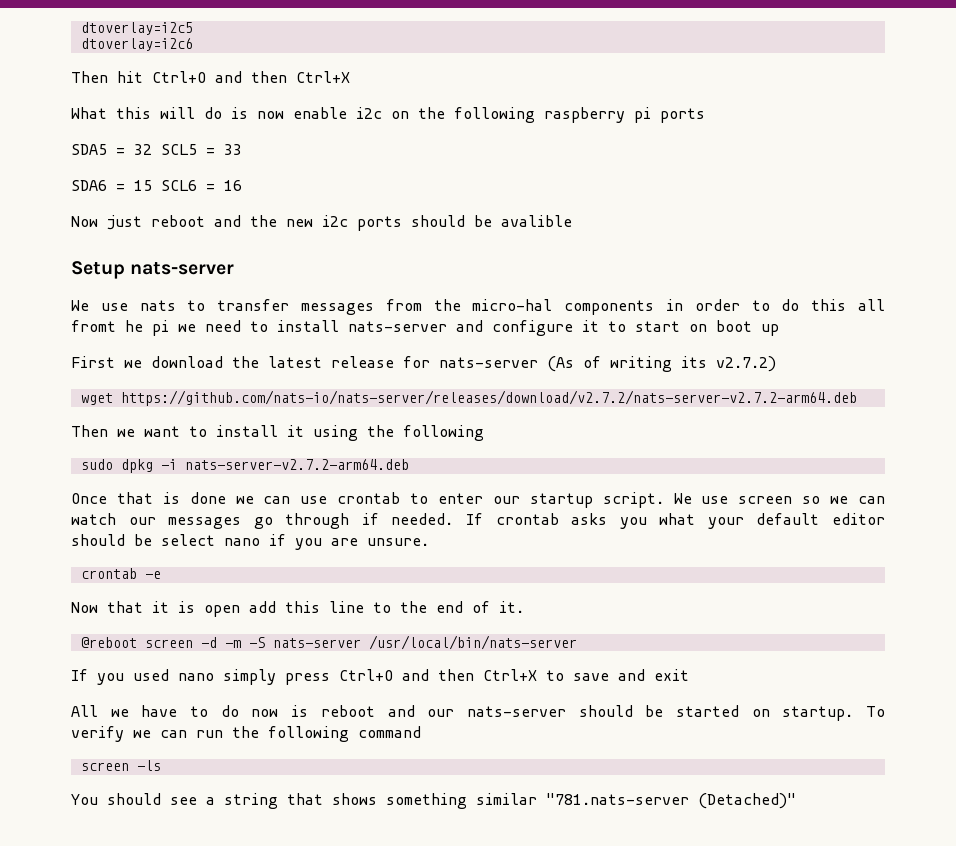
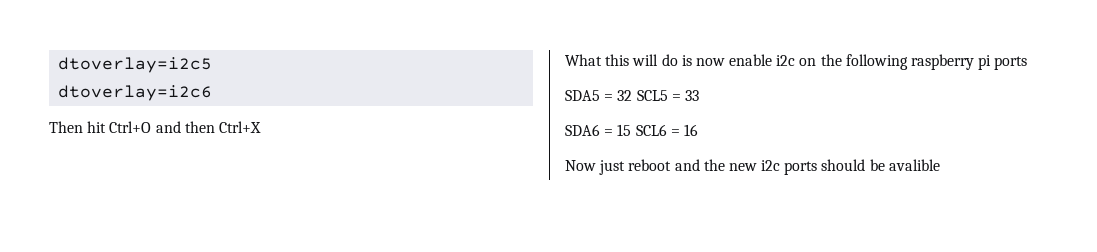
[71,261,235,279] [71,299,885,315] [71,320,779,336] [71,356,776,372] [80,390,857,406] [71,425,484,441] [80,459,409,473] [71,492,886,508] [71,513,885,529] [71,534,429,550] [80,568,161,579] [71,601,524,617] [80,635,577,650] [71,669,689,685] [71,705,885,721] [71,726,421,742] [80,760,161,771] [71,793,796,809] // Setup nats-server // We use nats to transfer messages from the micro-hal components in order to do this all fromt he pi we need to install nats-server and configure it to start on boot up // First we download the latest release for nats-server (As of writing its v2.7.2) // wget https://github.com/nats-io/nats-server/releases/download/v2.7.2/nats-server-v2.7.2-arm64.deb // Then we want to install it using the following // sudo dpkg -i nats-server-v2.7.2-arm64.deb // Once that is done we can use crontab to enter our startup script. We use screen so we can watch our messages go through if needed. If crontab asks you what your default editor should be select nano if you are unsure. // crontab -e // Now that it is open add this line to the end of it. // @reboot screen -d -m -S nats-server /usr/local/bin/nats-server // If you used nano simply press Ctrl+O and then Ctrl+X to save and exit // All we have to do now is reboot and our nats-server should be started on startup. To verify we can run the following command // screen -ls // You should see a string that shows something similar "781.nats-server (Detached)" -> (940, 165) none

